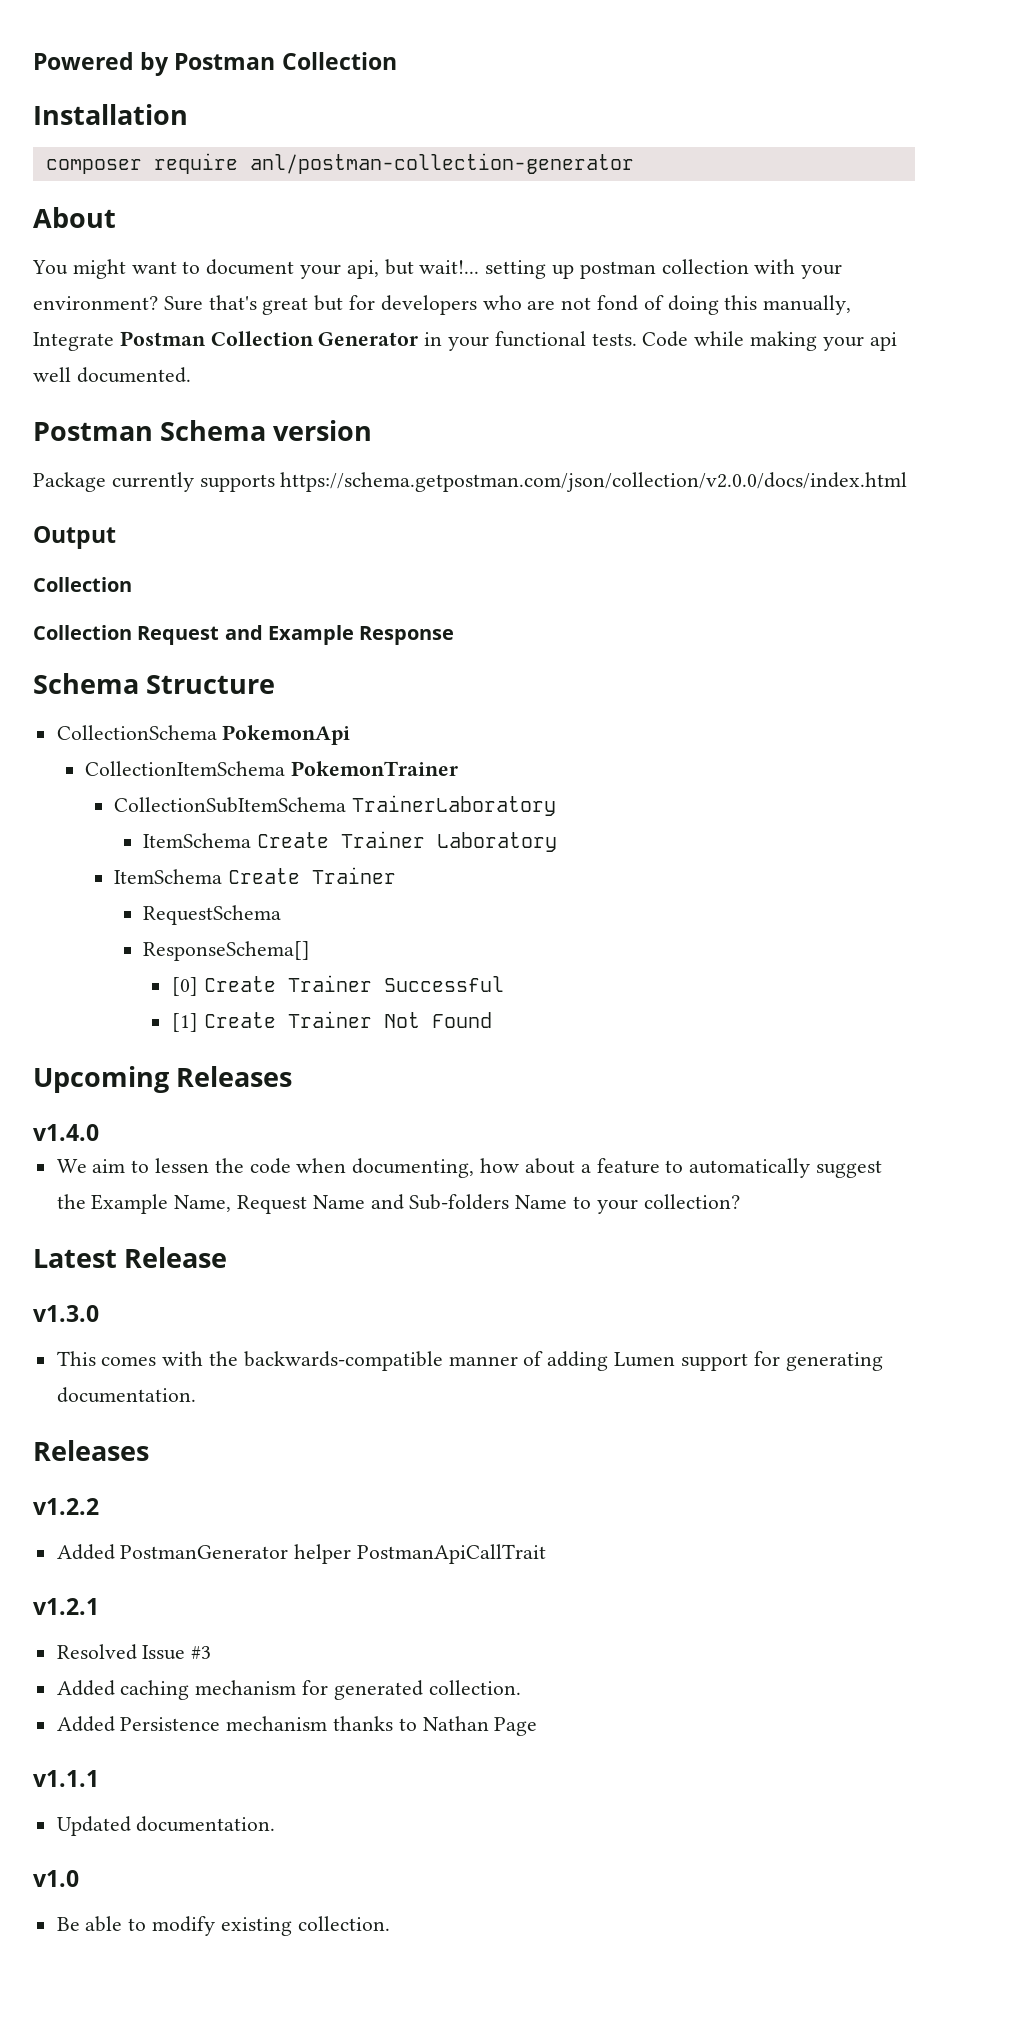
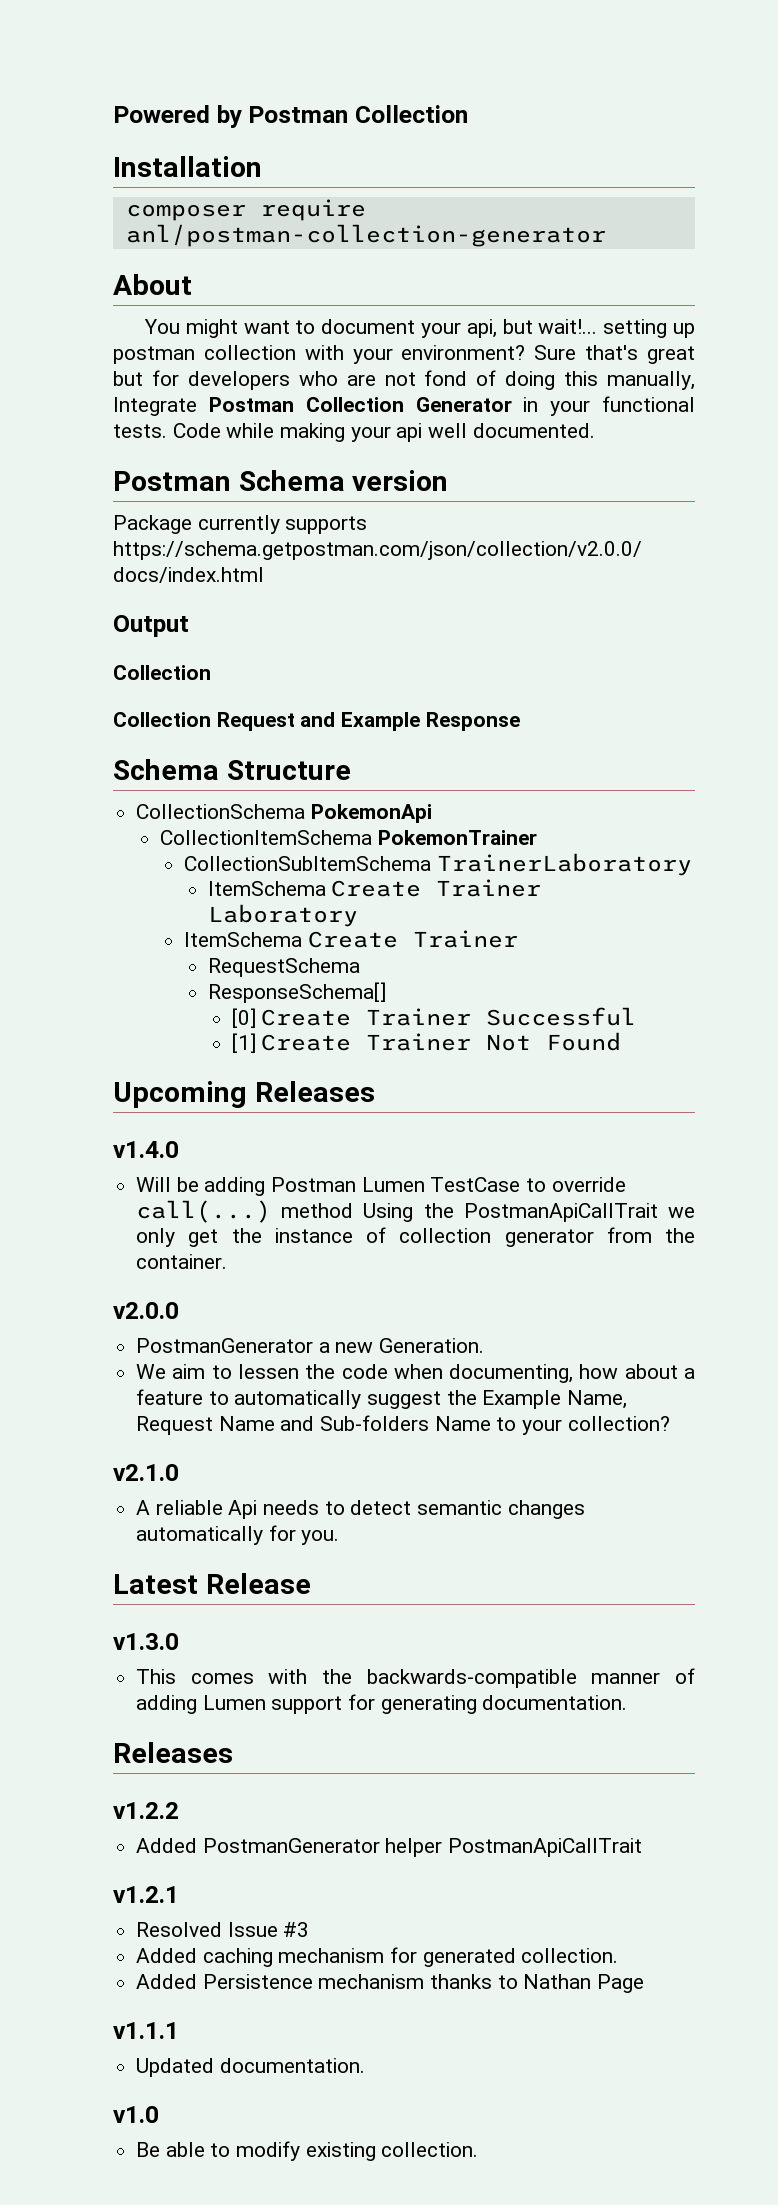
(99, 1132) none -> [136,1177,626,1196] [136,1200,695,1223] [136,1227,695,1247] [136,1254,228,1269] [113,1302,179,1319] [136,1338,485,1353] // Will be adding Postman Lumen TestCase to override call(...) method Using the PostmanApiCallTrait we only get the instance of collection generator from the container. // v2.0.0 // PostmanGenerator a new Generation.
(740, 1201) none -> [113,1464,179,1481] [136,1500,585,1519] [136,1525,340,1545] // v2.1.0 // A reliable Api needs to detect semantic changes automatically for you.

